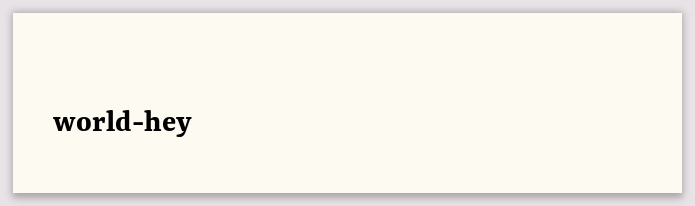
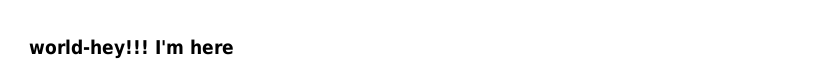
[53,110,192,137] world-hey -> [29,39,234,59] world-hey!!! I'm here

